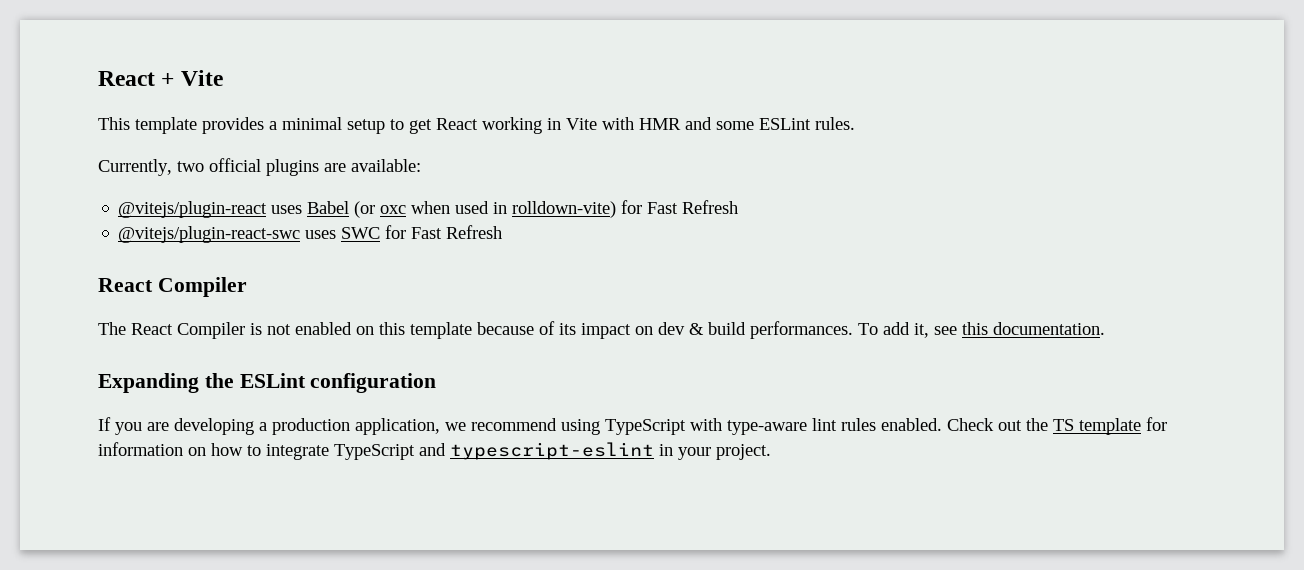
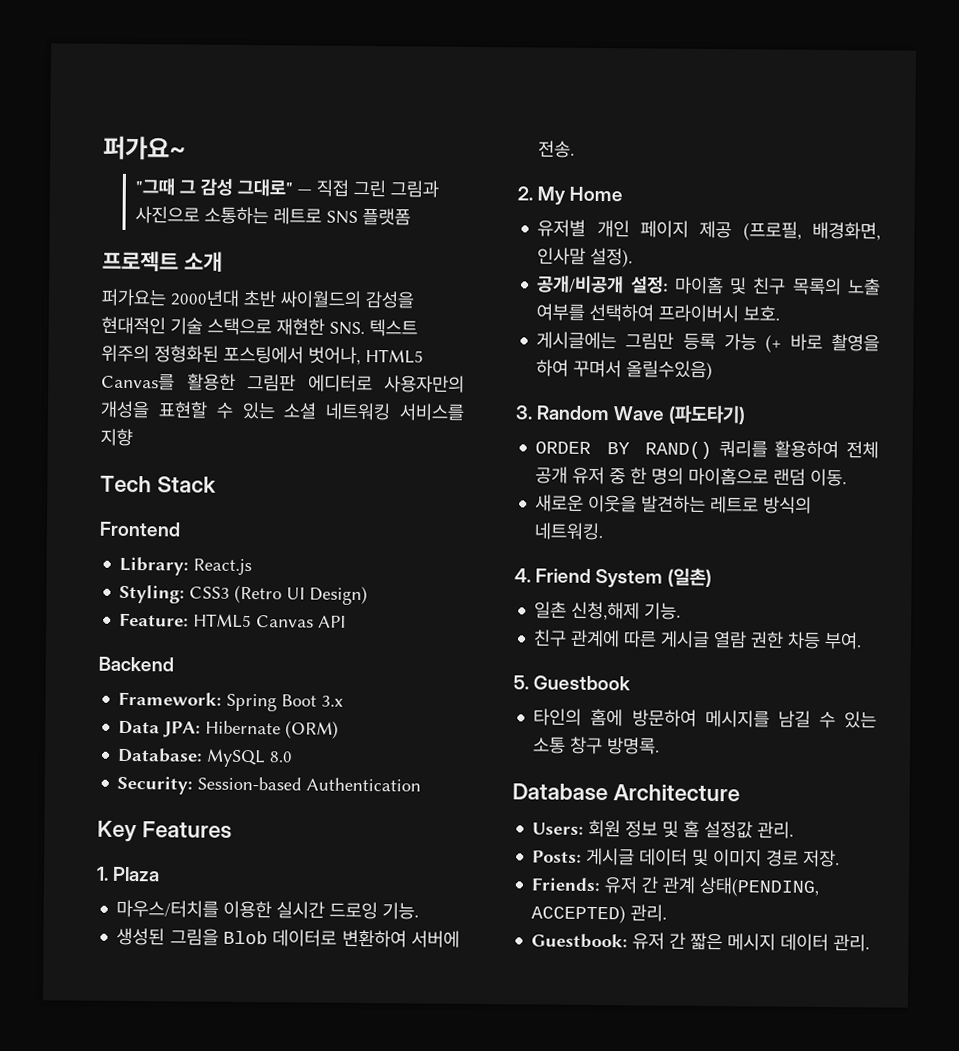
[98,70,223,86] [98,117,855,134] [98,158,421,176] [118,200,739,218] [118,225,503,243] [98,277,247,297] [98,321,1105,339] [98,373,437,393] [98,417,1167,435] [98,442,771,460] React + Vite // This template provides a minimal setup to get React working in Vite with HMR and some ESLint rules. // Currently, two official plugins are available: // @vitejs/plugin-react uses Babel (or oxc when used in rolldown-vite) for Fast Refresh // @vitejs/plugin-react-swc uses SWC for Fast Refresh // React Compiler // The React Compiler is not enabled on this template because of its impact on dev & build performances. To add it, see this documentation. // Expanding the ESLint configuration // If you are developing a production application, we recommend using TypeScript with type-aware lint rules enabled. Check out the TS template for information on how to integrate TypeScript and typescript-eslint in your project. -> [103,135,186,161] [135,178,440,198] [135,206,412,226] [102,250,223,272] [101,288,414,309] [101,316,418,337] [101,344,424,365] [101,372,465,393] [100,400,465,421] [100,428,133,447] [100,475,216,493] [99,521,181,537] [119,556,253,576] [119,584,369,606] [119,612,347,629] [98,656,174,672] [118,691,344,712] [118,720,340,739] [117,747,294,768] [117,775,422,795] [97,820,232,843] [96,866,161,882] [116,899,420,920] [116,927,460,948] [538,140,576,158] [517,186,624,205] [537,219,881,241] [537,247,634,268] [536,275,881,296] [536,303,781,323] [536,331,880,353] [536,359,714,380] [515,404,747,425] [535,440,879,459] [535,466,848,487] [535,494,813,514] [534,522,605,541] [514,567,713,588] [534,601,682,621] [533,629,863,650] [513,675,632,691] [533,708,877,729] [533,736,661,755] [512,783,740,802] [532,819,795,839] [532,847,841,868] [531,876,820,897] [531,904,668,924] [531,932,871,952] 퍼가요~ // "그때 그 감성 그대로" — 직접 그린 그림과 사진으로 소통하는 레트로 SNS 플랫폼 // 프로젝트 소개 // 퍼가요는 2000년대 초반 싸이월드의 감성을 현대적인 기술 스택으로 재현한 SNS. 텍스트 위주의 정형화된 포스팅에서 벗어나, HTML5 Canvas를 활용한 그림판 에디터로 사용자만의 개성을 표현할 수 있는 소셜 네트워킹 서비스를 지향 // Tech Stack // Frontend // Library: React.js // Styling: CSS3 (Retro UI Design) // Feature: HTML5 Canvas API // Backend // Framework: Spring Boot 3.x // Data JPA: Hibernate (ORM) // Database: MySQL 8.0 // Security: Session-based Authentication // Key Features // 1. Plaza // 마우스/터치를 이용한 실시간 드로잉 기능. // 생성된 그림을 Blob 데이터로 변환하여 서버에 전송. // 2. My Home // 유저별 개인 페이지 제공 (프로필, 배경화면, 인사말 설정). // 공개/비공개 설정: 마이홈 및 친구 목록의 노출 여부를 선택하여 프라이버시 보호. // 게시글에는 그림만 등록 가능 (+ 바로 촬영을 하여 꾸며서 올릴수있음) // 3. Random Wave (파도타기) // ORDER BY RAND() 쿼리를 활용하여 전체 공개 유저 중 한 명의 마이홈으로 랜덤 이동. // 새로운 이웃을 발견하는 레트로 방식의 네트워킹. // 4. Friend System (일촌) // 일촌 신청,해제 기능. // 친구 관계에 따른 게시글 열람 권한 차등 부여. // 5. Guestbook // 타인의 홈에 방문하여 메시지를 남길 수 있는 소통 창구 방명록. // Database Architecture // Users: 회원 정보 및 홈 설정값 관리. // Posts: 게시글 데이터 및 이미지 경로 저장. // Friends: 유저 간 관계 상태(PENDING, ACCEPTED) 관리. // Guestbook: 유저 간 짧은 메시지 데이터 관리.

